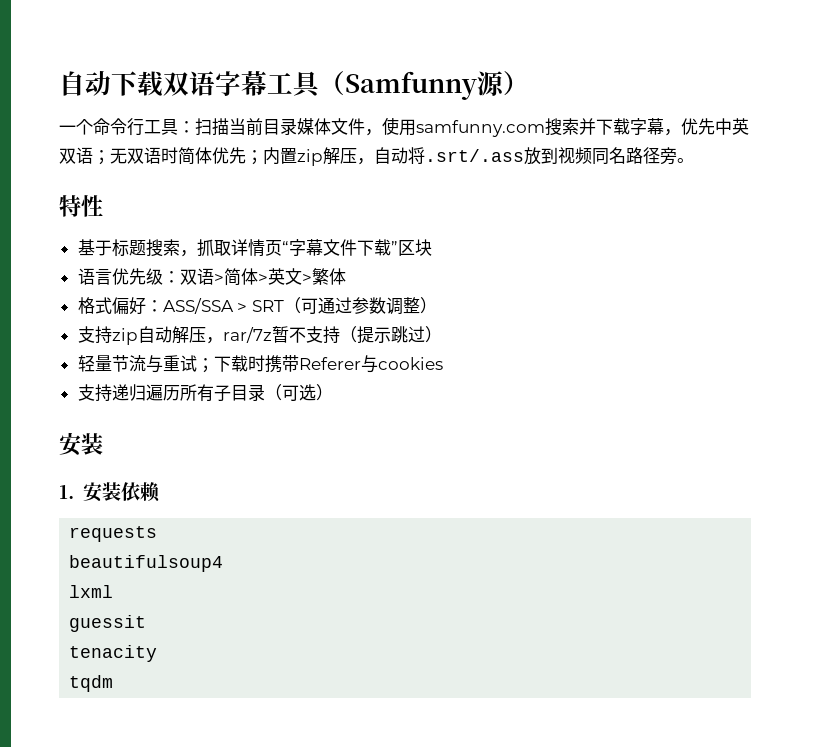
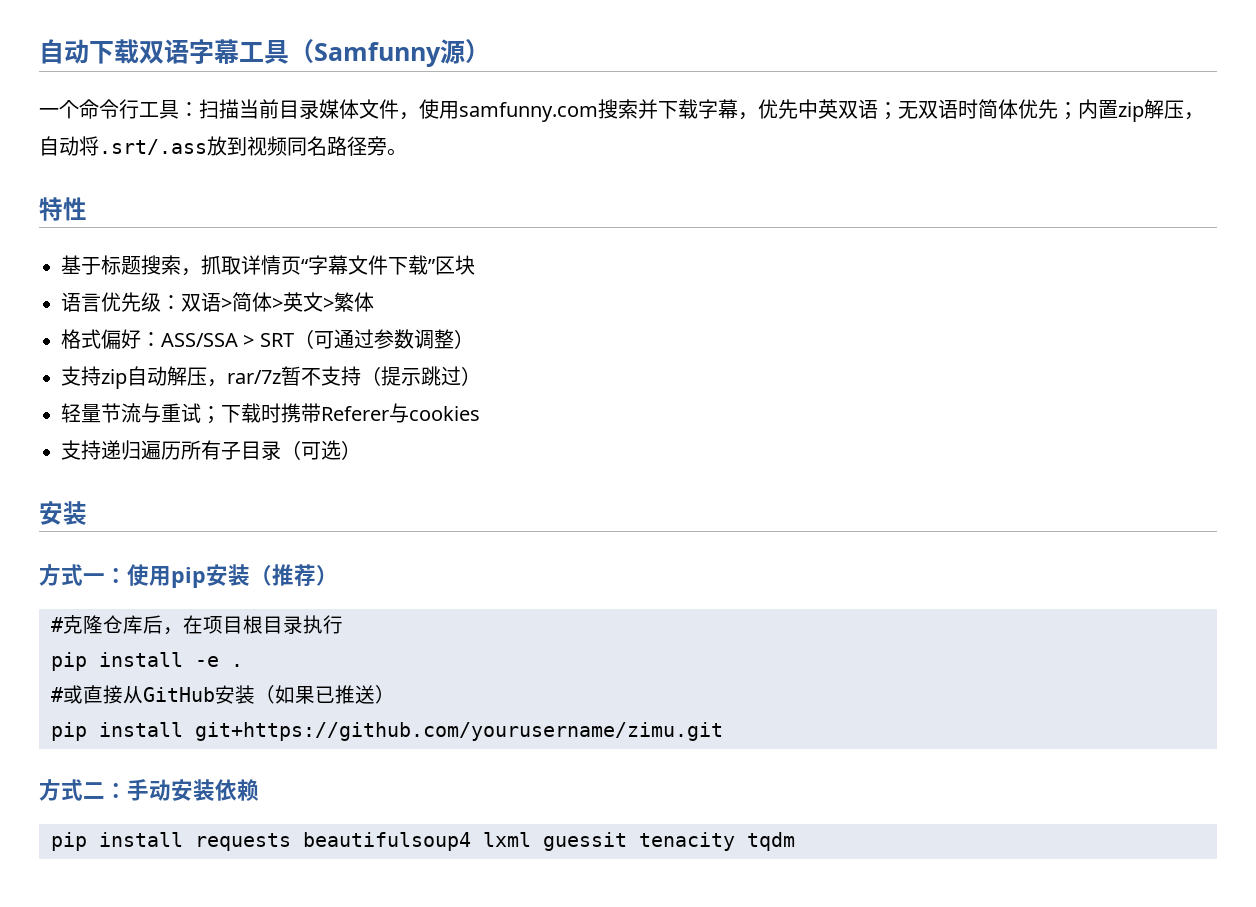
[59,485,74,499] 1. -> [39,564,338,588] [51,615,343,635] [51,652,243,671] [51,685,395,704] [51,722,723,741] [39,779,171,801] 方式一：使用pip安装（推荐） // #克隆仓库后，在项目根目录执行 // pip install -e . // #或直接从GitHub安装（如果已推送） // pip install git+https://github.com/yourusername/zimu.git // 方式二：手动
(160, 492) none -> [51,832,183,851] pip install
(158, 534) // -> (291, 842) none
(224, 563) // -> (471, 841) none
(114, 591) // -> (531, 839) none
(147, 623) // -> (627, 841) none
(158, 653) // -> (735, 841) none

